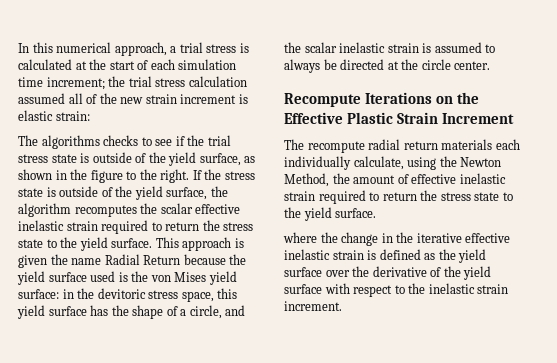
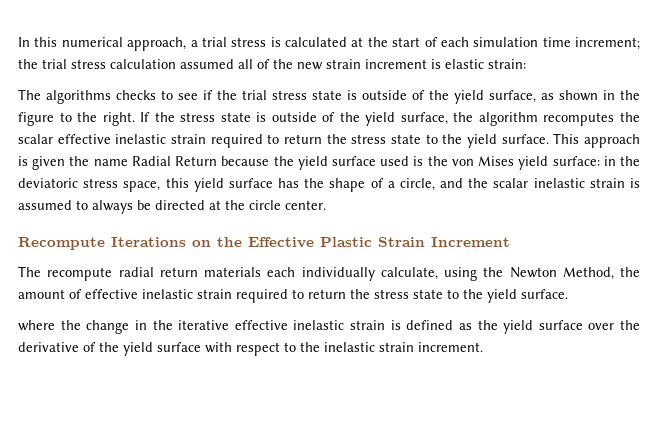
[97,288,146,299] devitoric -> [18,178,78,188] deviatoric

